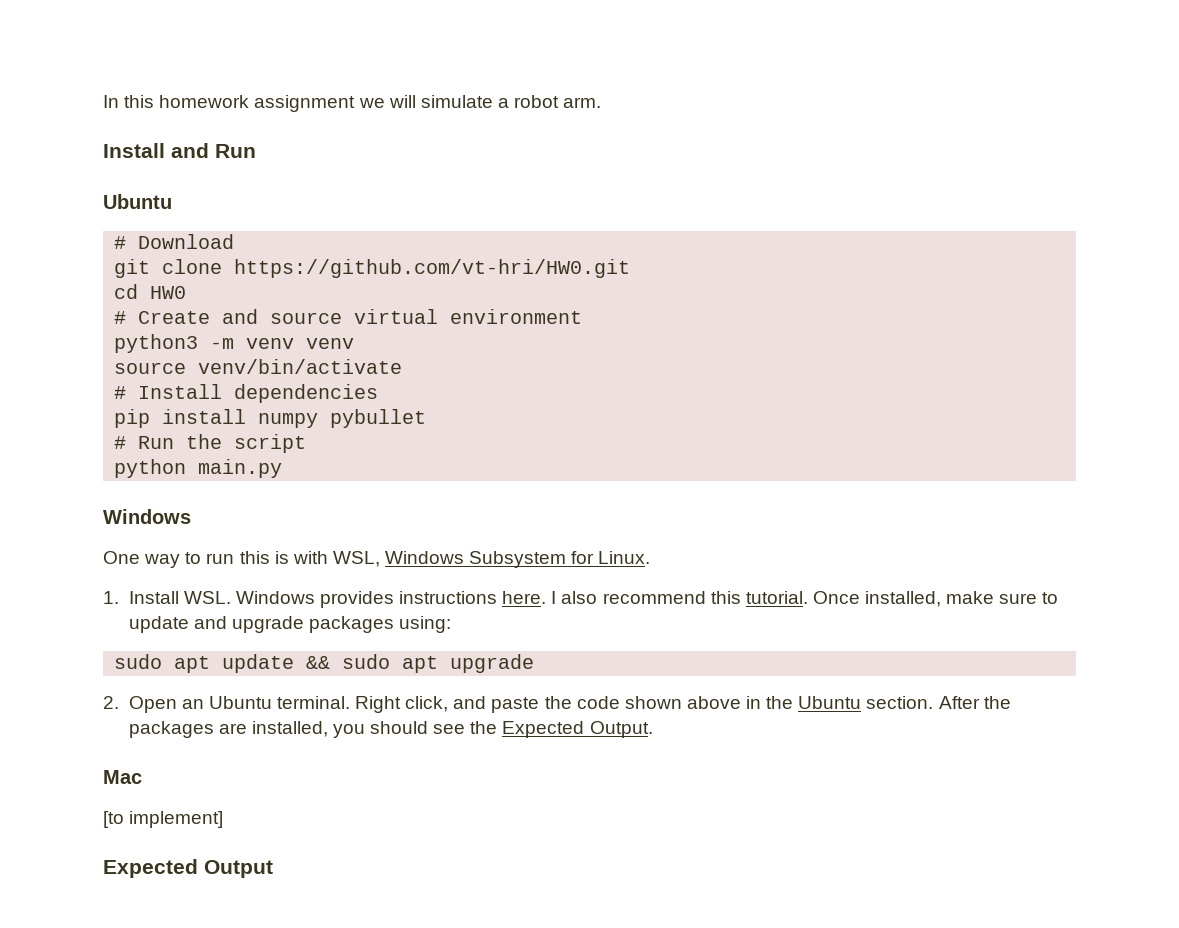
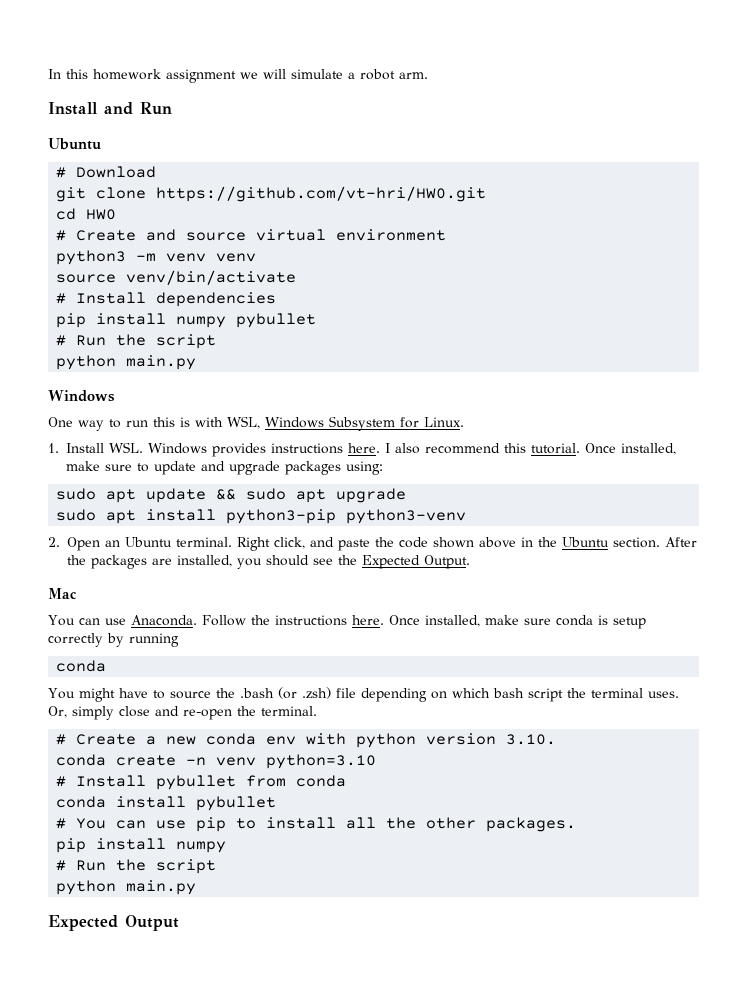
(535, 663) none -> [56,509,467,524] // sudo apt install python3-pip python3-venv
[103,811,224,828] [to implement] -> [48,615,646,629] [48,633,179,647] [56,660,107,672] [48,687,679,702] [48,706,317,720] [56,733,557,748] [56,754,377,769] [56,775,347,790] [56,796,277,811] [56,817,577,832] [56,838,227,853] [56,859,217,874] [56,880,197,895] You can use Anaconda. Follow the instructions here. Once installed, make sure conda is setup correctly by running // conda // You might have to source the .bash (or .zsh) file depending on which bash script the terminal uses. Or, simply close and re-open the terminal. // # Create a new conda env with python version 3.10. // conda create -n venv python=3.10 // # Install pybullet from conda // conda install pybullet // # You can use pip to install all the other packages. // pip install numpy // # Run the script // python main.py

